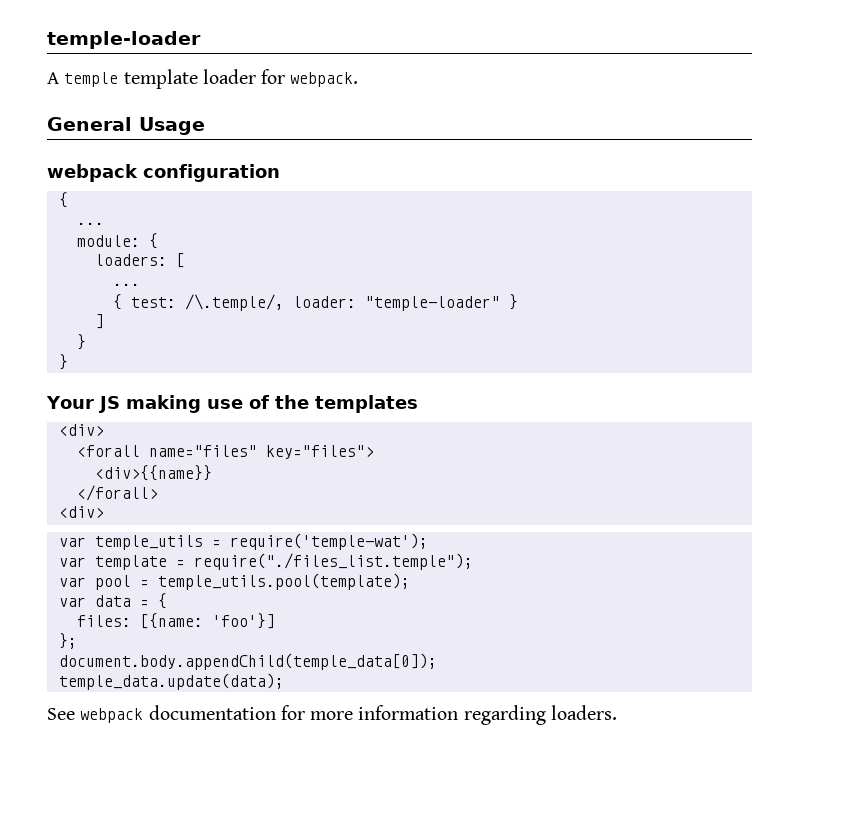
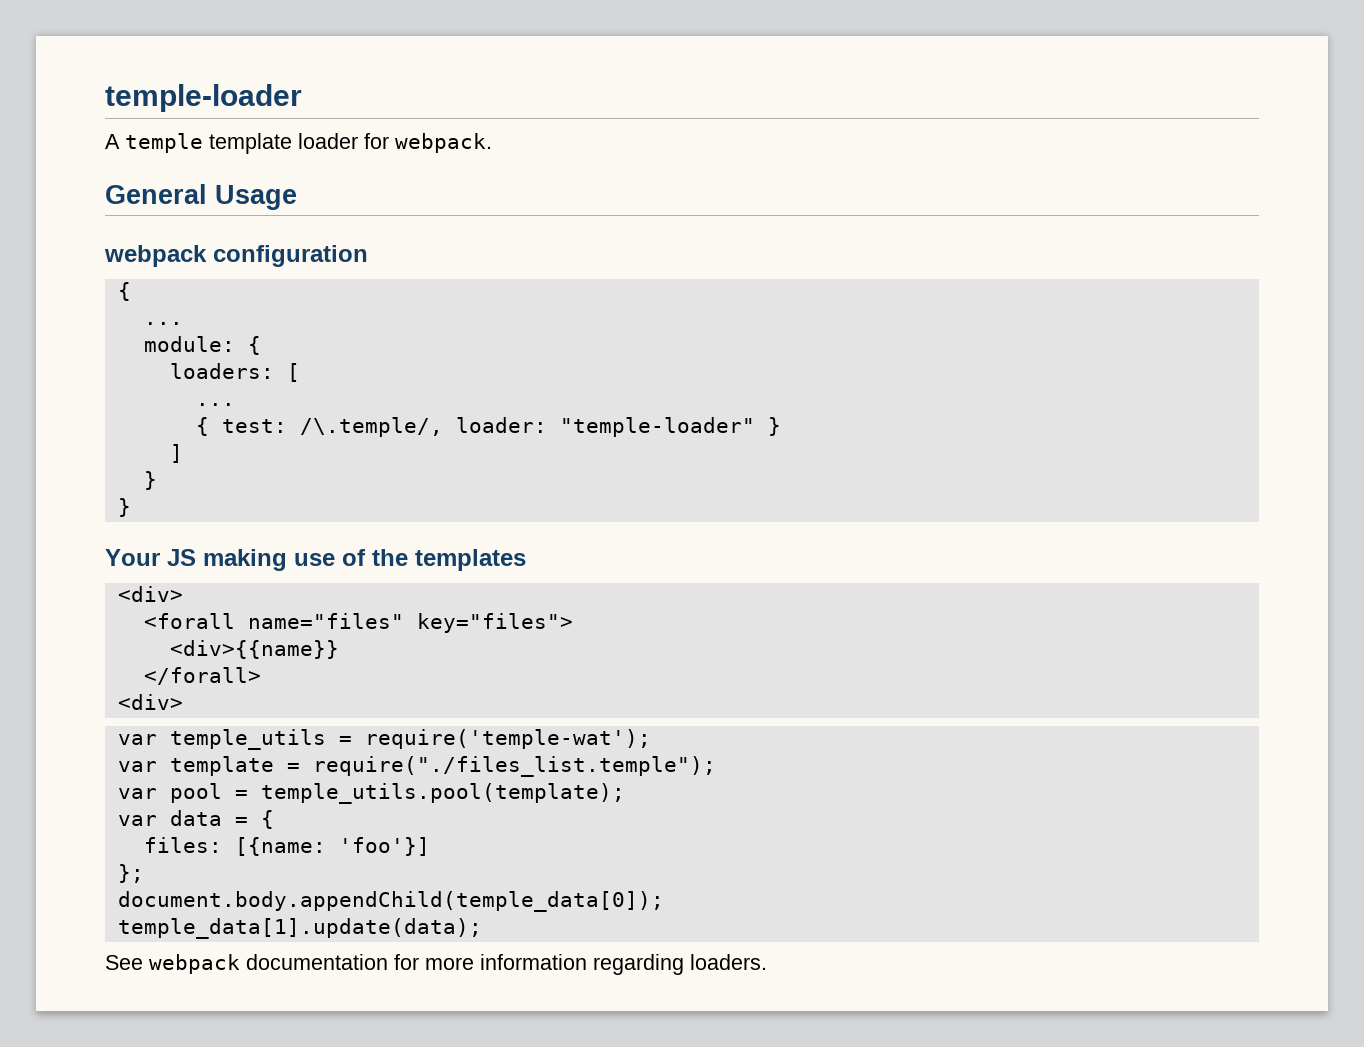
[58,673,284,690] temple_data.update(data); -> [117,918,482,939] temple_data[1].update(data);

